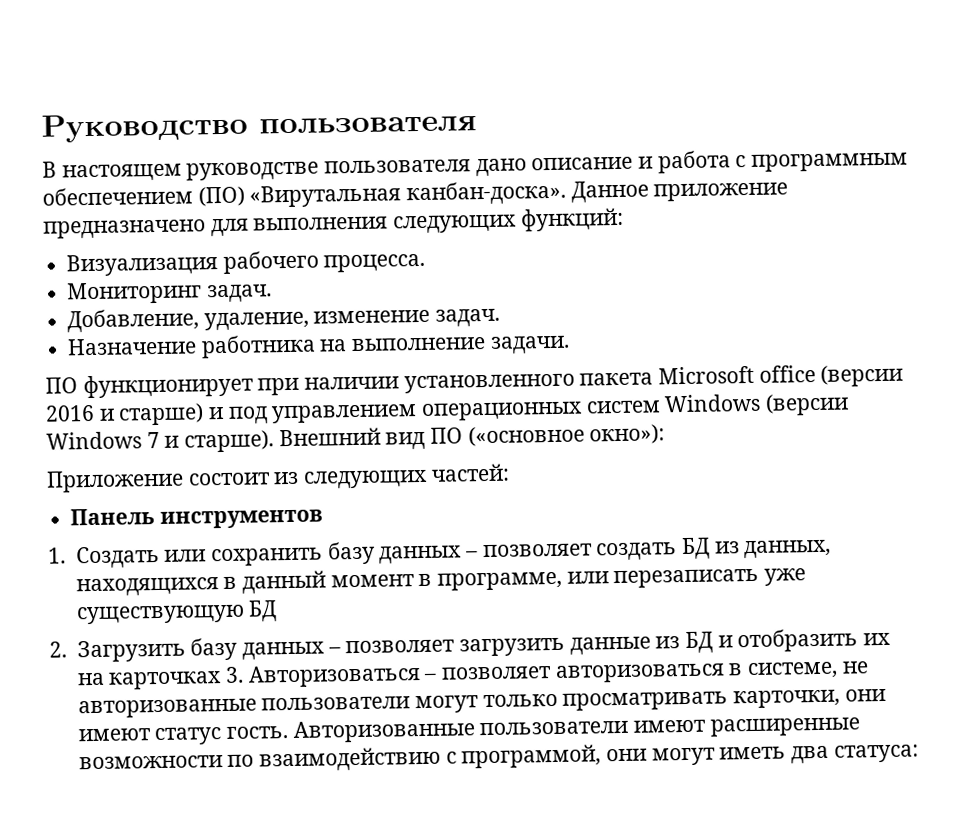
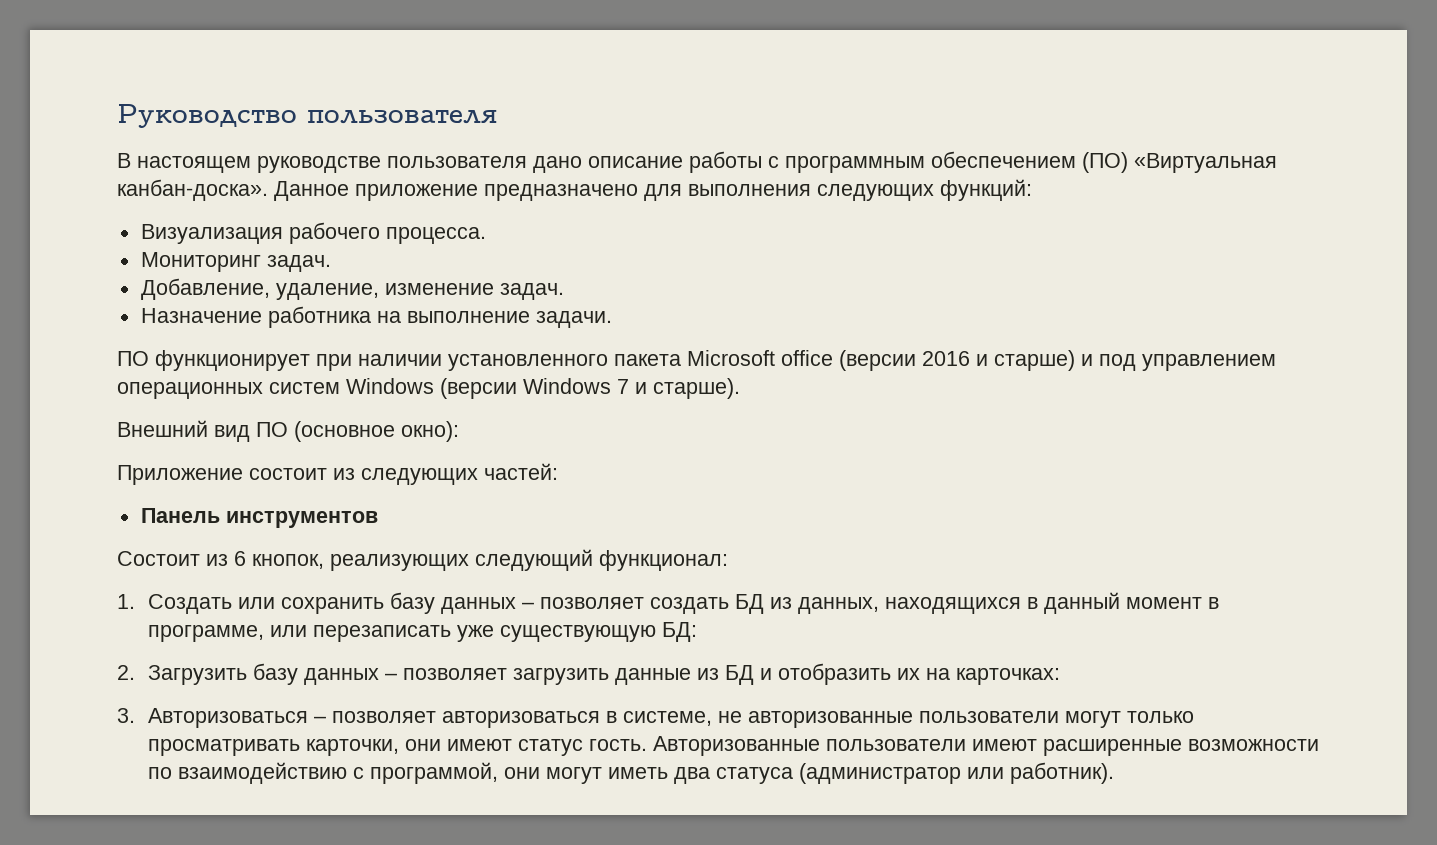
[638,150,731,174] и работа -> [689,151,762,173] работы
[249,184,402,208] «Вирутальная -> [1134,153,1277,173] «Виртуальная
(275, 441) none -> (740, 388) //
[467,424,666,447] («основное окно»): -> [294,421,459,442] (основное окно):
(323, 519) none -> [117,549,728,571] // Состоит из 6 кнопок, реализующих следующий функционал:
[248,600,278,622] БД -> [661,622,697,642] БД:
[108,671,223,690] карточках -> [955,668,1060,685] карточках: //
[833,744,919,763] статуса: -> [715,762,1114,784] статуса (администратор или работник).

